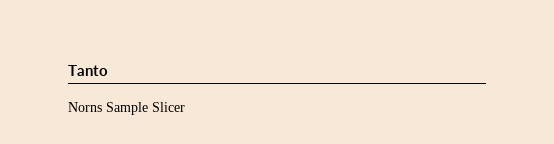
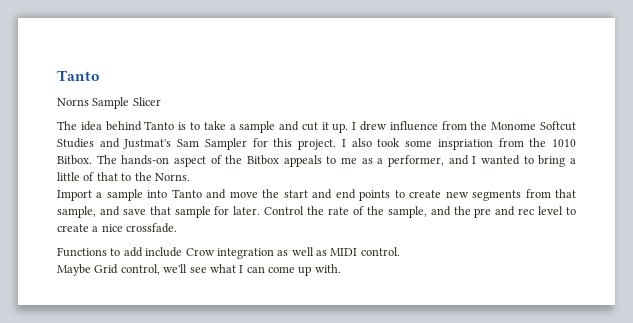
(185, 107) none -> [57,121,576,133] [57,138,576,150] [57,155,577,167] [57,172,190,181] [57,189,577,201] [57,206,576,218] [57,223,178,233] [57,247,400,259] [57,264,341,276] // The idea behind Tanto is to take a sample and cut it up. I drew influence from the Monome Softcut Studies and Justmat's Sam Sampler for this project. I also took some inspriation from the 1010 Bitbox. The hands-on aspect of the Bitbox appeals to me as a performer, and I wanted to bring a little of that to the Norns. // Import a sample into Tanto and move the start and end points to create new segments from that sample, and save that sample for later. Control the rate of the sample, and the pre and rec level to create a nice crossfade. // Functions to add include Crow integration as well as MIDI control. // Maybe Grid control, we'll see what I can come up with.

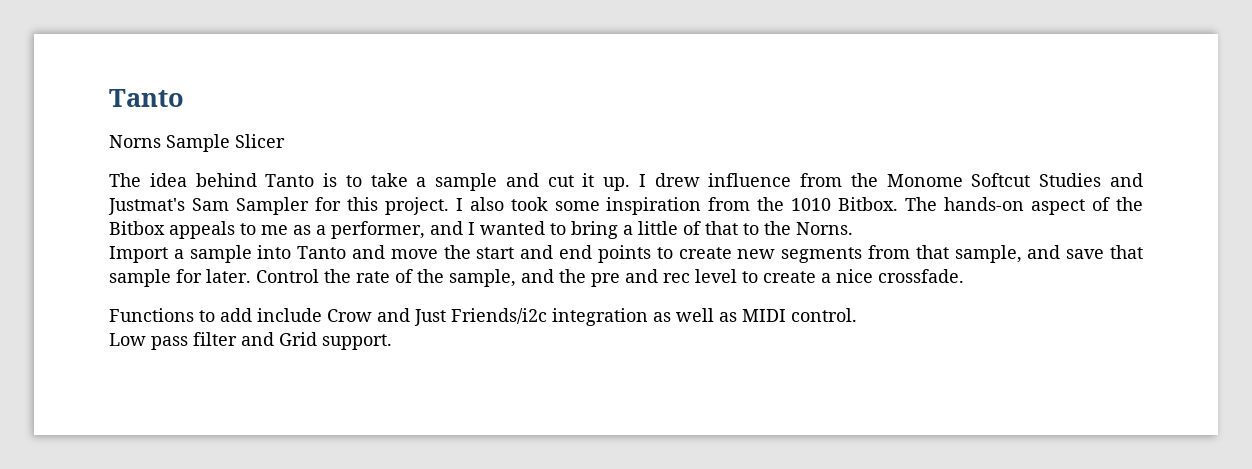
[437,139,493,150] inspriation -> [606,197,702,215] inspiration
(215, 252) none -> [377,308,547,326] and Just Friends/i2c
[57,264,341,276] Maybe Grid control, we'll see what I can come up with. -> [109,332,392,350] Low pass filter and Grid support.

